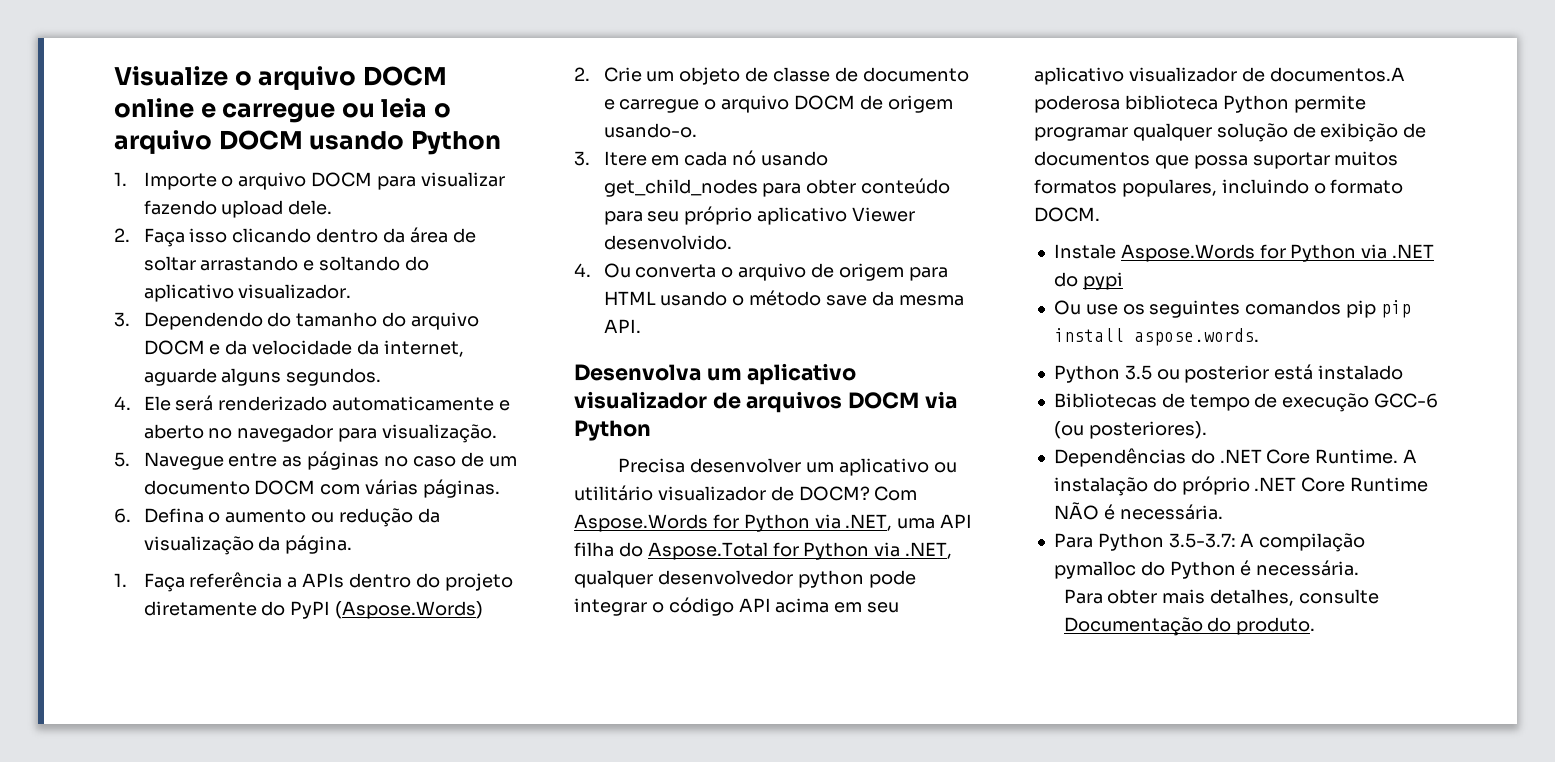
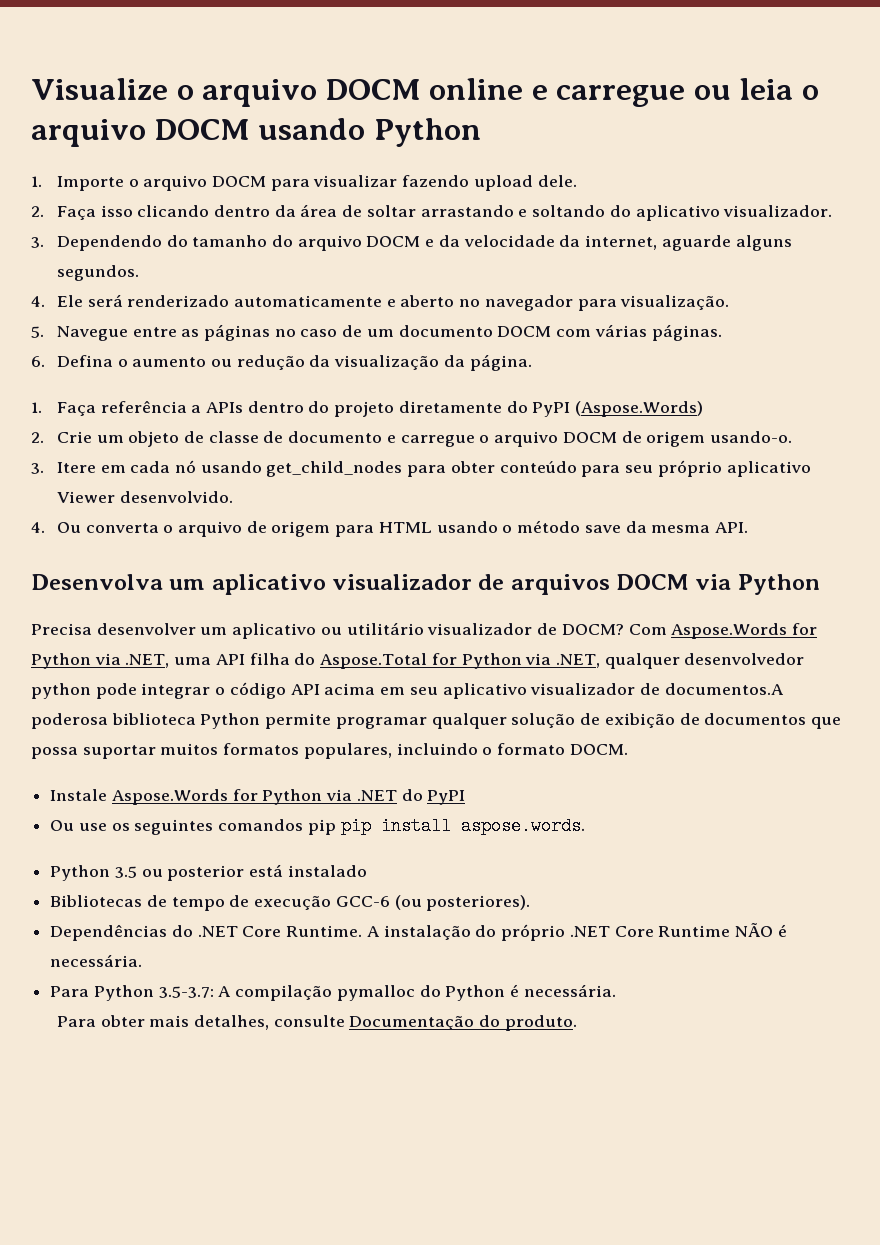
[1082,272,1123,290] pypi -> [427,790,466,805] PyPI

